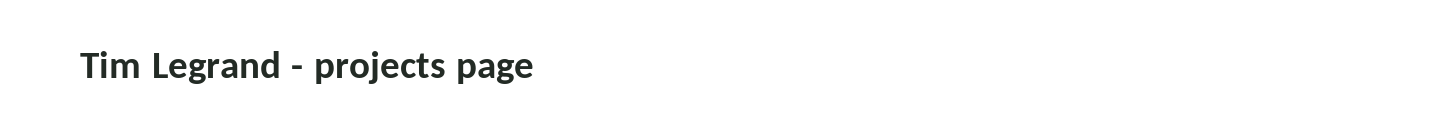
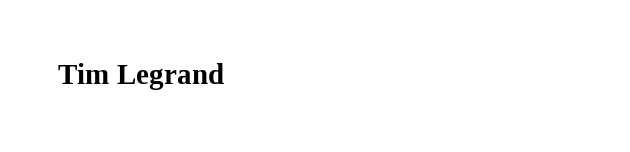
[291,51,535,84] - projects page -> (224, 76) none

